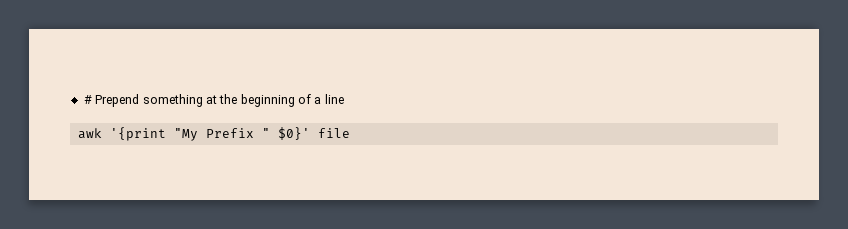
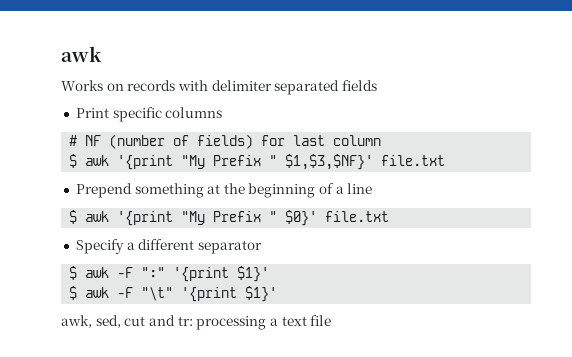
[83,95,92,104] # -> [61,46,102,62] [61,80,377,95] [75,107,223,122] [69,134,382,149] [69,154,446,170] awk // Works on records with delimiter separated fields // Print specific columns // # NF (number of fields) for last column // $ awk '{print "My Prefix " $1,$3,$NF}' file.txt //
(344, 99) none -> [69,210,78,224] $
(310, 133) none -> [325,211,390,222] [75,239,262,254] [69,266,270,282] [69,286,278,302] [61,315,307,330] file.txt // Specify a different separator // $ awk -F ":" '{print $1}' // $ awk -F "\t" '{print $1}' // awk, sed, cut and tr: processing a text

